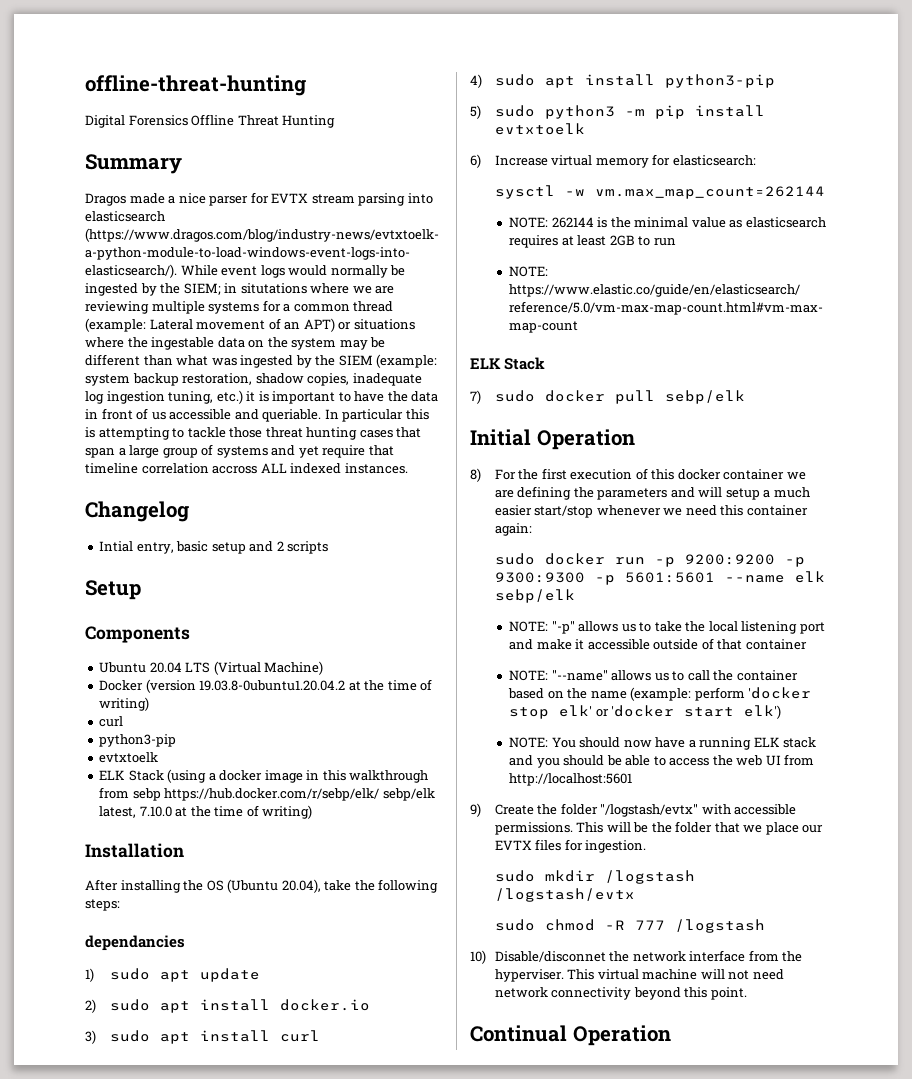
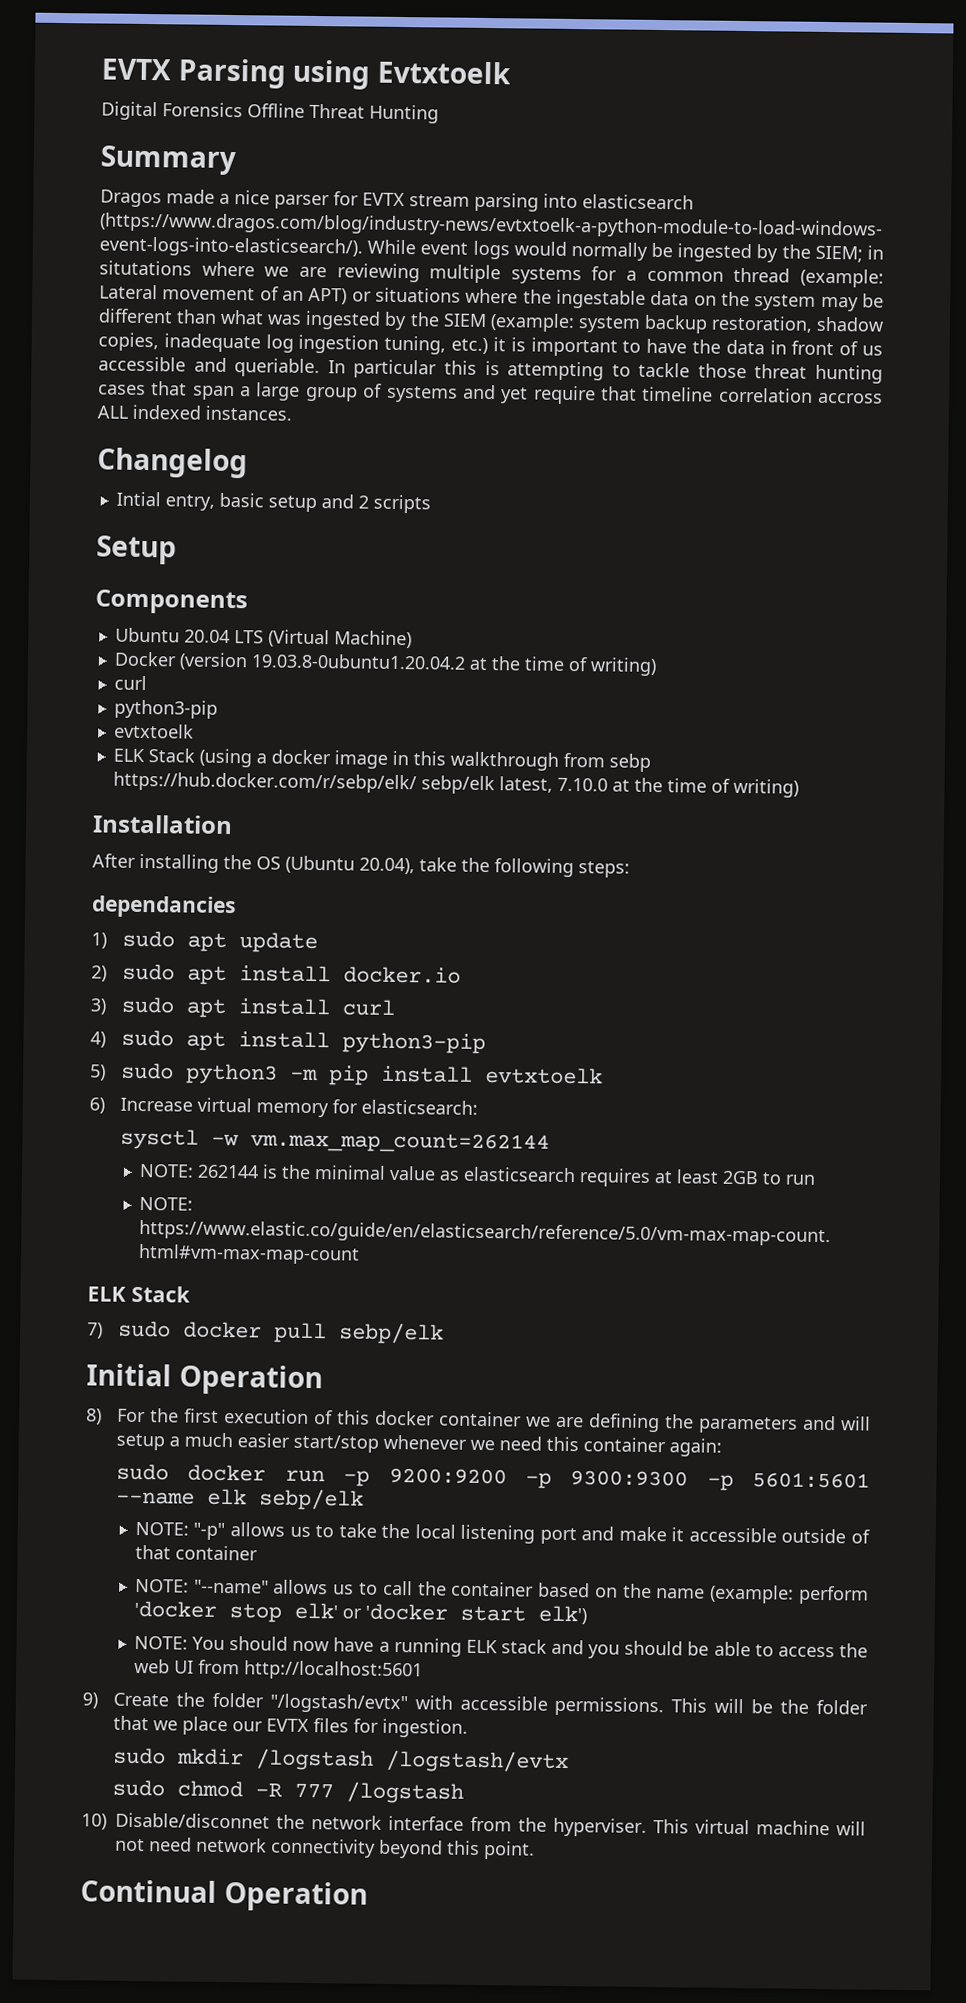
[85,75,306,96] offline-threat-hunting -> [101,58,511,90] EVTX Parsing using Evtxtoelk

